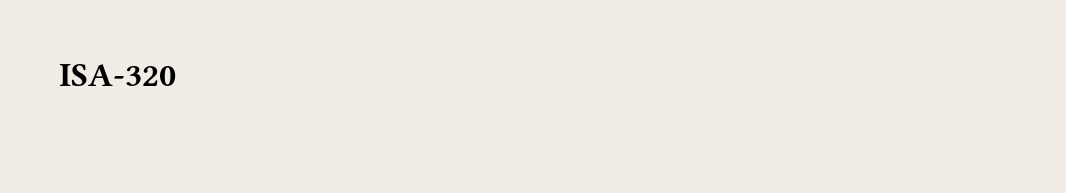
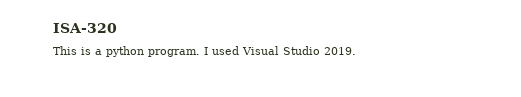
(176, 75) none -> [53,46,356,57] // This is a python program. I used Visual Studio 2019.

